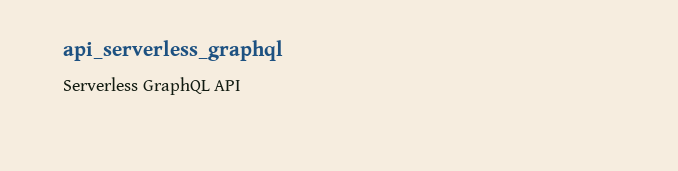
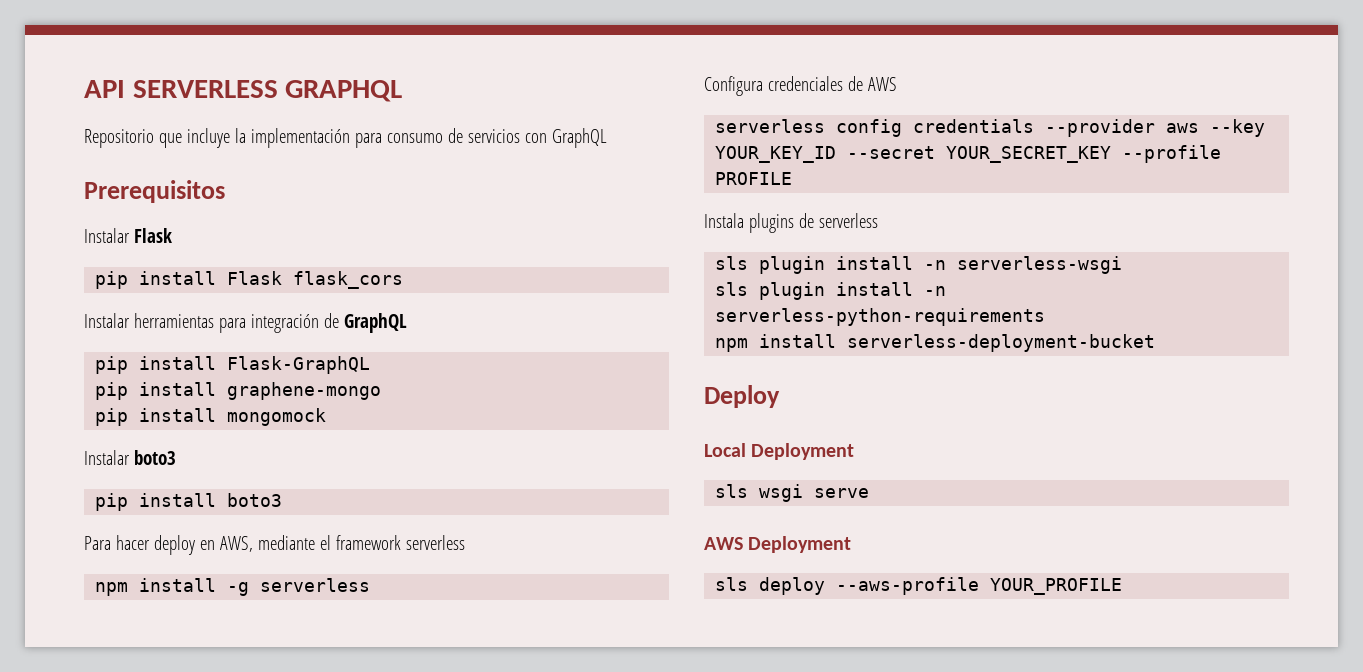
[63,40,283,61] [63,77,242,95] api_serverless_graphql // Serverless GraphQL API -> [84,80,403,102] [84,128,607,148] [84,180,225,203] [84,228,172,243] [95,271,404,289] [84,313,407,333] [95,356,371,374] [95,382,382,400] [95,408,327,426] [84,450,176,465] [95,493,283,511] [84,535,465,555] [95,578,371,596] [704,76,897,96] [715,119,1266,137] [715,145,1222,163] [715,172,793,185] [704,213,878,233] [715,256,1123,274] [715,282,947,300] [715,308,1046,326] [715,334,1156,352] [704,385,780,408] [704,443,855,460] [715,484,870,502] [704,536,852,553] [715,577,1123,595] API SERVERLESS GRAPHQL // Repositorio que incluye la implementación para consumo de servicios con GraphQL // Prerequisitos // Instalar Flask // pip install Flask flask_cors // Instalar herramientas para integración de GraphQL // pip install Flask-GraphQL // pip install graphene-mongo // pip install mongomock // Instalar boto3 // pip install boto3 // Para hacer deploy en AWS, mediante el framework serverless // npm install -g serverless // Configura credenciales de AWS // serverless config credentials --provider aws --key YOUR_KEY_ID --secret YOUR_SECRET_KEY --profile PROFILE // Instala plugins de serverless // sls plugin install -n serverless-wsgi // sls plugin install -n serverless-python-requirements // npm install serverless-deployment-bucket // Deploy // Local Deployment // sls wsgi serve // AWS Deployment // sls deploy --aws-profile YOUR_PROFILE

